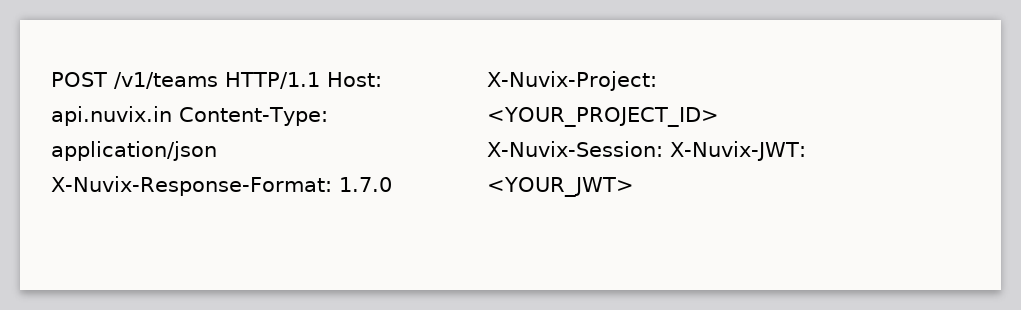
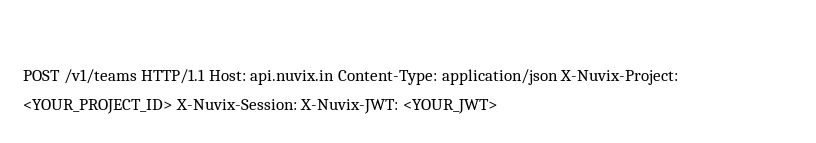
[51,176,392,196] X-Nuvix-Response-Format: 1.7.0 -> (558, 77) none

